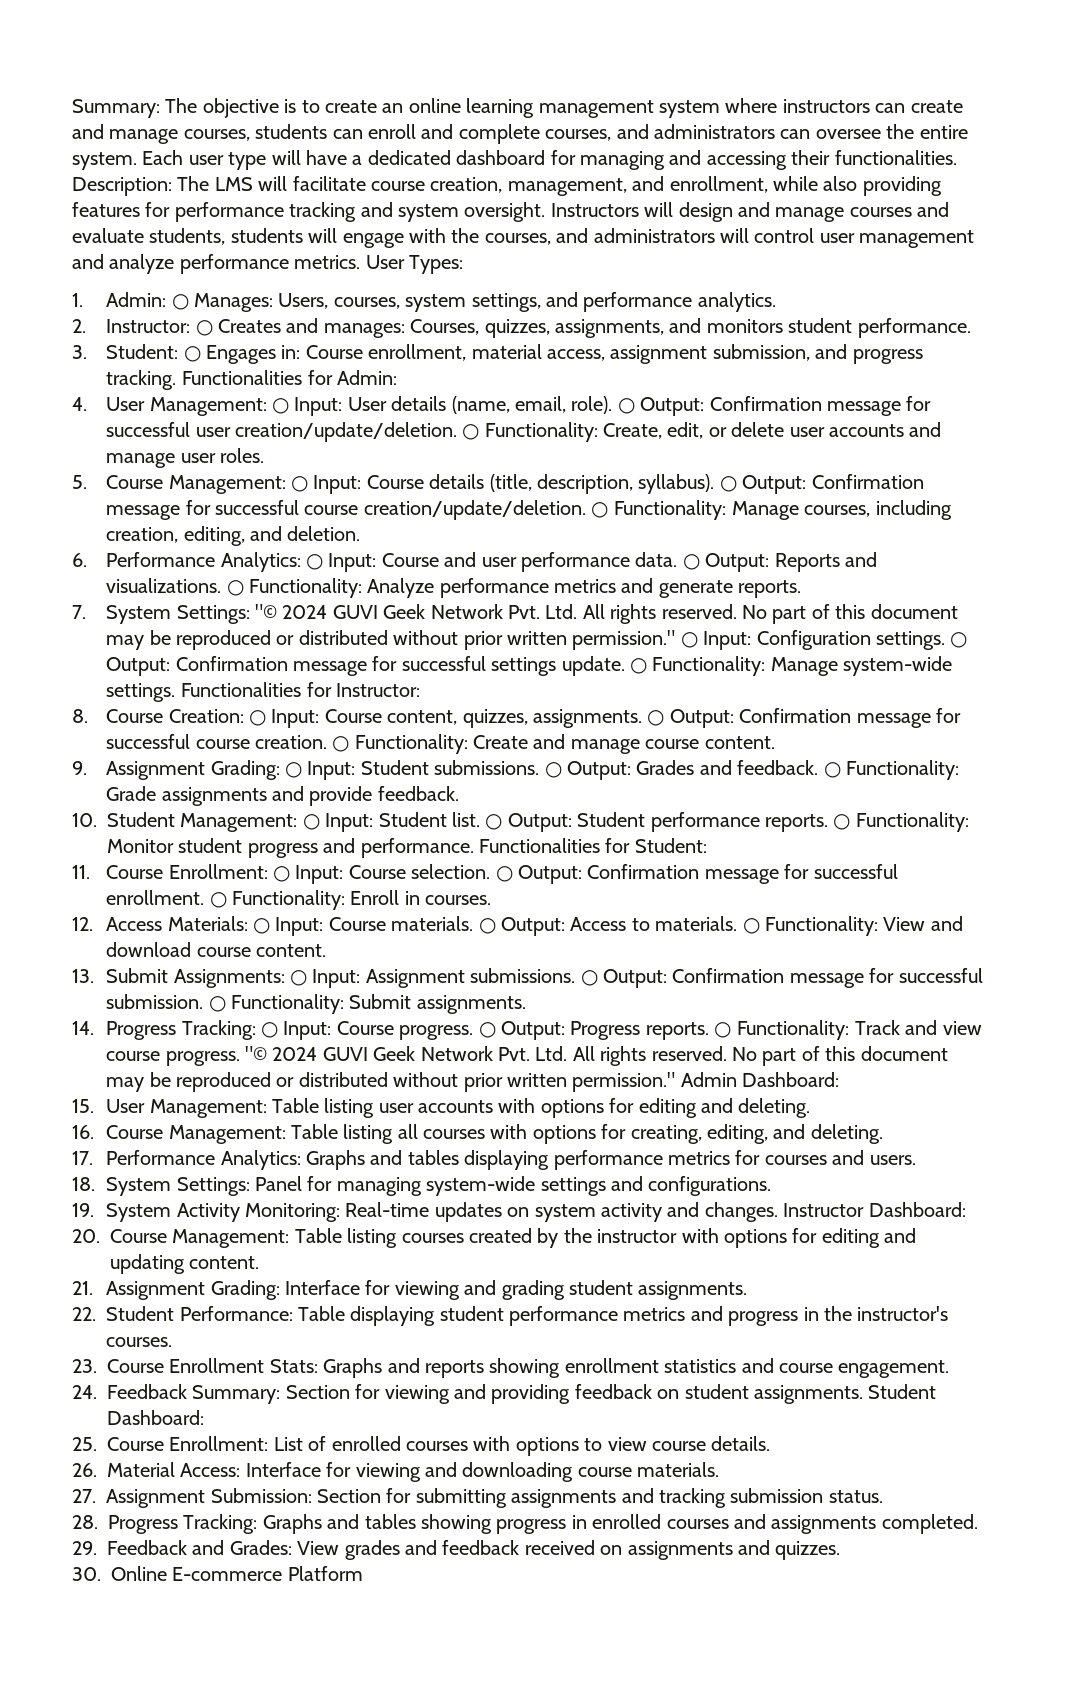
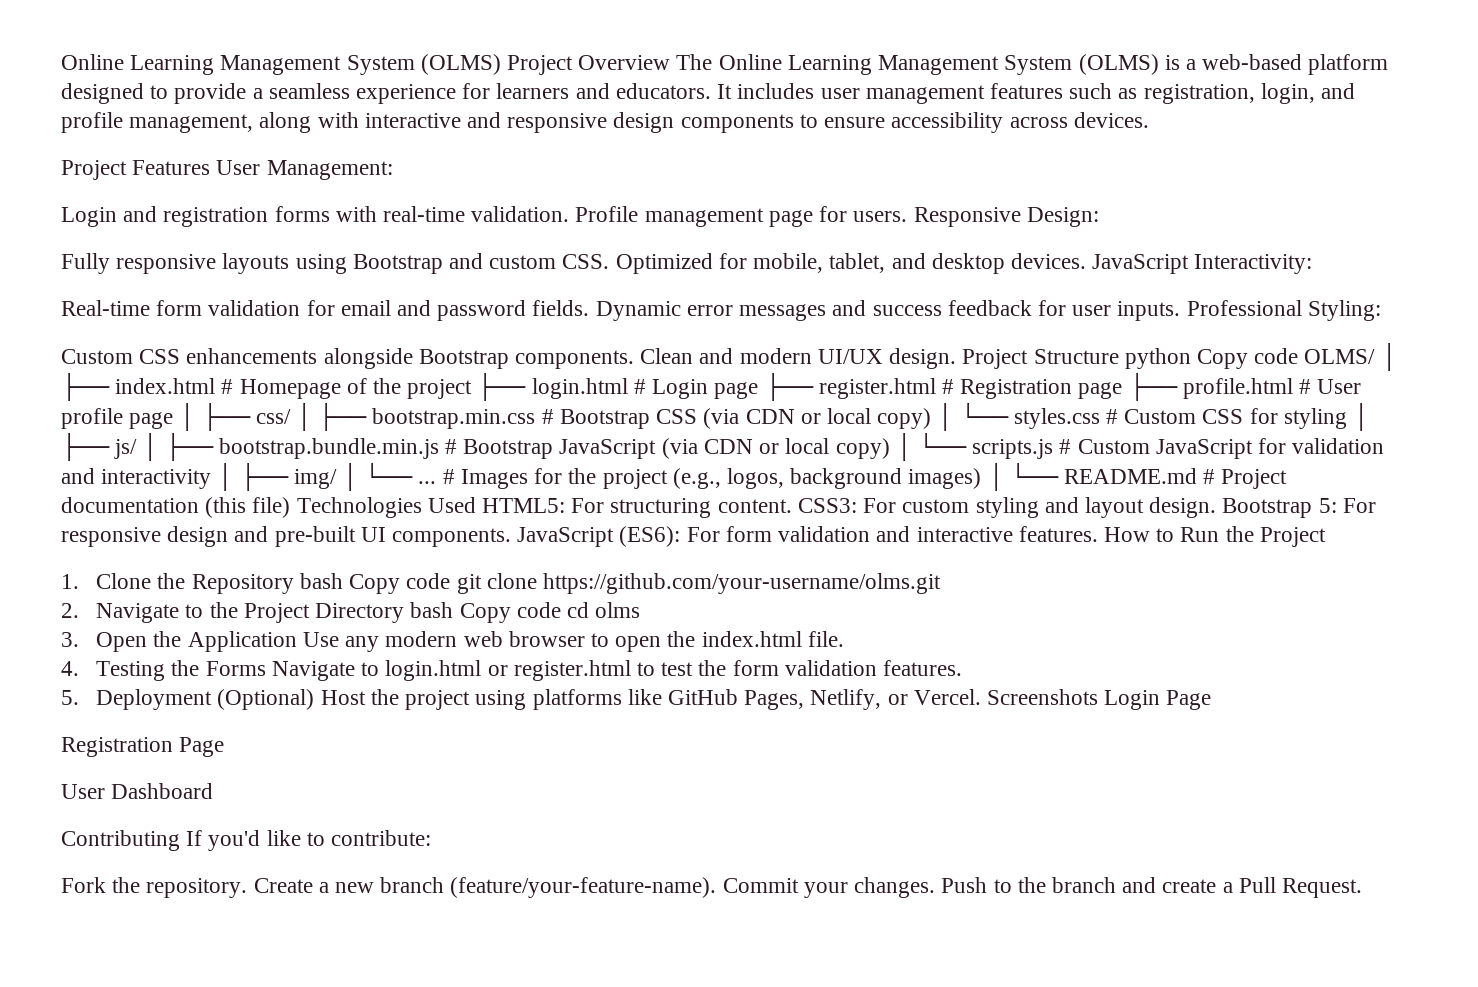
[72,98,963,118] [72,124,968,144] [72,150,957,170] [72,176,942,196] [72,202,950,222] [72,228,975,248] [72,254,463,274] [72,292,776,312] [72,318,971,338] [72,344,923,364] [106,370,398,390] [72,396,932,416] [106,422,942,442] [106,448,264,468] [72,474,924,494] [106,500,952,520] [106,526,361,546] [72,552,877,572] [106,578,802,598] [72,604,958,624] [106,630,968,650] [106,656,953,676] [106,682,421,702] [72,708,961,728] [106,734,775,754] [72,760,959,780] [106,786,459,806] [72,812,969,832] [107,838,707,858] [72,864,898,884] [106,890,492,910] [72,916,963,936] [106,942,326,957] [72,968,983,988] [106,994,526,1014] [72,1020,982,1040] [106,1046,948,1066] [106,1072,840,1092] [72,1098,811,1118] [72,1124,883,1144] [72,1150,916,1170] [72,1176,772,1196] [72,1202,966,1222] [72,1228,917,1248] [110,1254,260,1274] [72,1280,748,1300] [72,1306,949,1326] [106,1337,173,1347] [72,1358,950,1378] [72,1384,937,1404] [107,1410,204,1425] [72,1436,771,1456] [72,1462,720,1482] [72,1488,883,1508] [72,1514,978,1534] [72,1540,841,1560] [72,1566,363,1581] Summary: The objective is to create an online learning management system where instructors can create and manage courses, students can enroll and complete courses, and administrators can oversee the entire system. Each user type will have a dedicated dashboard for managing and accessing their functionalities. Description: The LMS will facilitate course creation, management, and enrollment, while also providing features for performance tracking and system oversight. Instructors will design and manage courses and evaluate students, students will engage with the courses, and administrators will control user management and analyze performance metrics. User Types: // 1. Admin: ○ Manages: Users, courses, system settings, and performance analytics. // 2. Instructor: ○ Creates and manages: Courses, quizzes, assignments, and monitors student performance. // 3. Student: ○ Engages in: Course enrollment, material access, assignment submission, and progress tracking. Functionalities for Admin: // 4. User Management: ○ Input: User details (name, email, role). ○ Output: Confirmation message for successful user creation/update/deletion. ○ Functionality: Create, edit, or delete user accounts and manage user roles. // 5. Course Management: ○ Input: Course details (title, description, syllabus). ○ Output: Confirmation message for successful course creation/update/deletion. ○ Functionality: Manage courses, including creation, editing, and deletion. // 6. Performance Analytics: ○ Input: Course and user performance data. ○ Output: Reports and visualizations. ○ Functionality: Analyze performance metrics and generate reports. // 7. System Settings: "© 2024 GUVI Geek Network Pvt. Ltd. All rights reserved. No part of this document may be reproduced or distributed without prior written permission." ○ Input: Configuration settings. ○ Output: Confirmation message for successful settings update. ○ Functionality: Manage system-wide settings. Functionalities for Instructor: // 8. Course Creation: ○ Input: Course content, quizzes, assignments. ○ Output: Confirmation message for successful course creation. ○ Functionality: Create and manage course content. // 9. Assignment Grading: ○ Input: Student submissions. ○ Output: Grades and feedback. ○ Functionality: Grade assignments and provide feedback. // 10. Student Management: ○ Input: Student list. ○ Output: Student performance reports. ○ Functionality: Monitor student progress and performance. Functionalities for Student: // 11. Course Enrollment: ○ Input: Course selection. ○ Output: Confirmation message for successful enrollment. ○ Functionality: Enroll in courses. // 12. Access Materials: ○ Input: Course materials. ○ Output: Access to materials. ○ Functionality: View and download course content. // 13. Submit Assignments: ○ Input: Assignment submissions. ○ Output: Confirmation message for successful submission. ○ Functionality: Submit assignments. // 14. Progress Tracking: ○ Input: Course progress. ○ Output: Progress reports. ○ Functionality: Track and view course progress. "© 2024 GUVI Geek Network Pvt. Ltd. All rights reserved. No part of this document may be reproduced or distributed without prior written permission." Admin Dashboard: // 15. User Management: Table listing user accounts with options for editing and deleting. // 16. Course Management: Table listing all courses with options for creating, editing, and deleting. // 17. Performance Analytics: Graphs and tables displaying performance metrics for courses and users. // 18. System Settings: Panel for managing system-wide settings and configurations. // 19. System Activity Monitoring: Real-time updates on system activity and changes. Instructor Dashboard: // 20. Course Management: Table listing courses created by the instructor with options for editing and updating content. // 21. Assignment Grading: Interface for viewing and grading student assignments. // 22. Student Performance: Table displaying student performance metrics and progress in the instructor's courses. // 23. Course Enrollment Stats: Graphs and reports showing enrollment statistics and course engagement. // 24. Feedback Summary: Section for viewing and providing feedback on student assignments. Student Dashboard: // 25. Course Enrollment: List of enrolled courses with options to view course details. // 26. Material Access: Interface for viewing and downloading course materials. // 27. Assignment Submission: Section for submitting assignments and tracking submission status. // 28. Progress Tracking: Graphs and tables showing progress in enrolled courses and assignments completed. // 29. Feedback and Grades: View grades and feedback received on assignments and quizzes. // 30. Online E-commerce Platform -> [61,54,1389,75] [61,83,1355,104] [61,112,1149,133] [61,160,393,180] [61,206,1099,227] [61,253,1313,274] [61,300,1381,321] [61,343,1397,371] [61,373,1362,401] [61,403,1370,431] [61,433,1385,461] [61,463,1288,491] [61,497,1376,518] [61,526,1326,547] [61,573,941,594] [61,602,641,623] [61,631,844,652] [61,660,962,681] [61,689,1212,710] [61,737,225,757] [61,783,214,799] [61,830,432,851] [61,877,1362,898] Online Learning Management System (OLMS) Project Overview The Online Learning Management System (OLMS) is a web-based platform designed to provide a seamless experience for learners and educators. It includes user management features such as registration, login, and profile management, along with interactive and responsive design components to ensure accessibility across devices. // Project Features User Management: // Login and registration forms with real-time validation. Profile management page for users. Responsive Design: // Fully responsive layouts using Bootstrap and custom CSS. Optimized for mobile, tablet, and desktop devices. JavaScript Interactivity: // Real-time form validation for email and password fields. Dynamic error messages and success feedback for user inputs. Professional Styling: // Custom CSS enhancements alongside Bootstrap components. Clean and modern UI/UX design. Project Structure python Copy code OLMS/ │ ├── index.html # Homepage of the project ├── login.html # Login page ├── register.html # Registration page ├── profile.html # User profile page │ ├── css/ │ ├── bootstrap.min.css # Bootstrap CSS (via CDN or local copy) │ └── styles.css # Custom CSS for styling │ ├── js/ │ ├── bootstrap.bundle.min.js # Bootstrap JavaScript (via CDN or local copy) │ └── scripts.js # Custom JavaScript for validation and interactivity │ ├── img/ │ └── ... # Images for the project (e.g., logos, background images) │ └── README.md # Project documentation (this file) Technologies Used HTML5: For structuring content. CSS3: For custom styling and layout design. Bootstrap 5: For responsive design and pre-built UI components. JavaScript (ES6): For form validation and interactive features. How to Run the Project // 1. Clone the Repository bash Copy code git clone https://github.com/your-username/olms.git // 2. Navigate to the Project Directory bash Copy code cd olms // 3. Open the Application Use any modern web browser to open the index.html file. // 4. Testing the Forms Navigate to login.html or register.html to test the form validation features. // 5. Deployment (Optional) Host the project using platforms like GitHub Pages, Netlify, or Vercel. Screenshots Login Page // Registration Page // User Dashboard // Contributing If you'd like to contribute: // Fork the repository. Create a new branch (feature/your-feature-name). Commit your changes. Push to the branch and create a Pull Request.

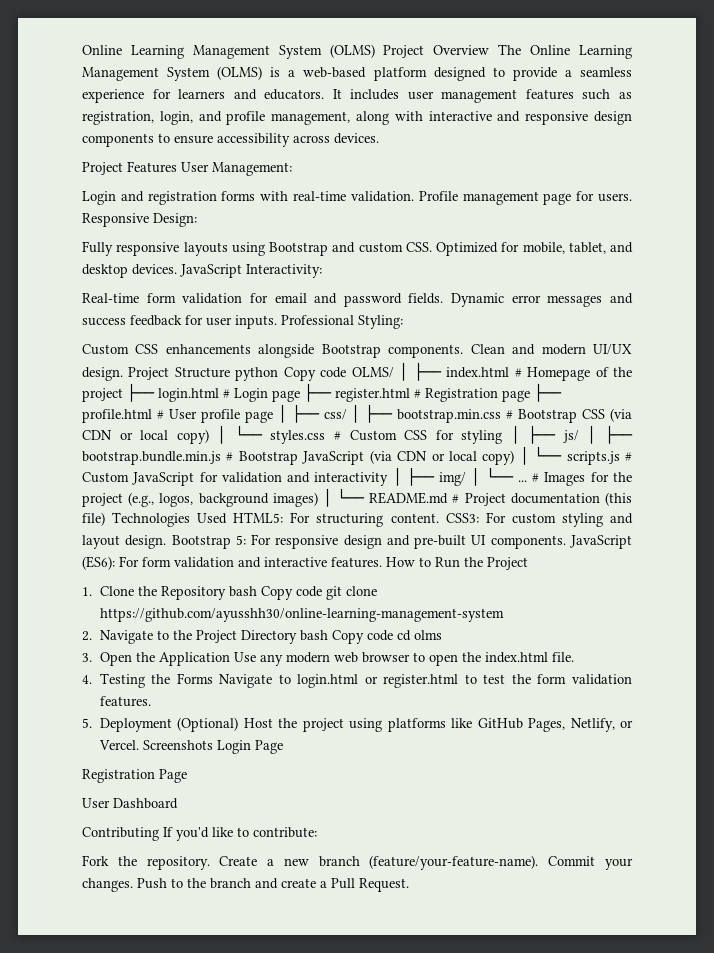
[542,573,941,594] https://github.com/your-username/olms.git -> [99,608,504,622] https://github.com/ayusshh30/online-learning-management-system

